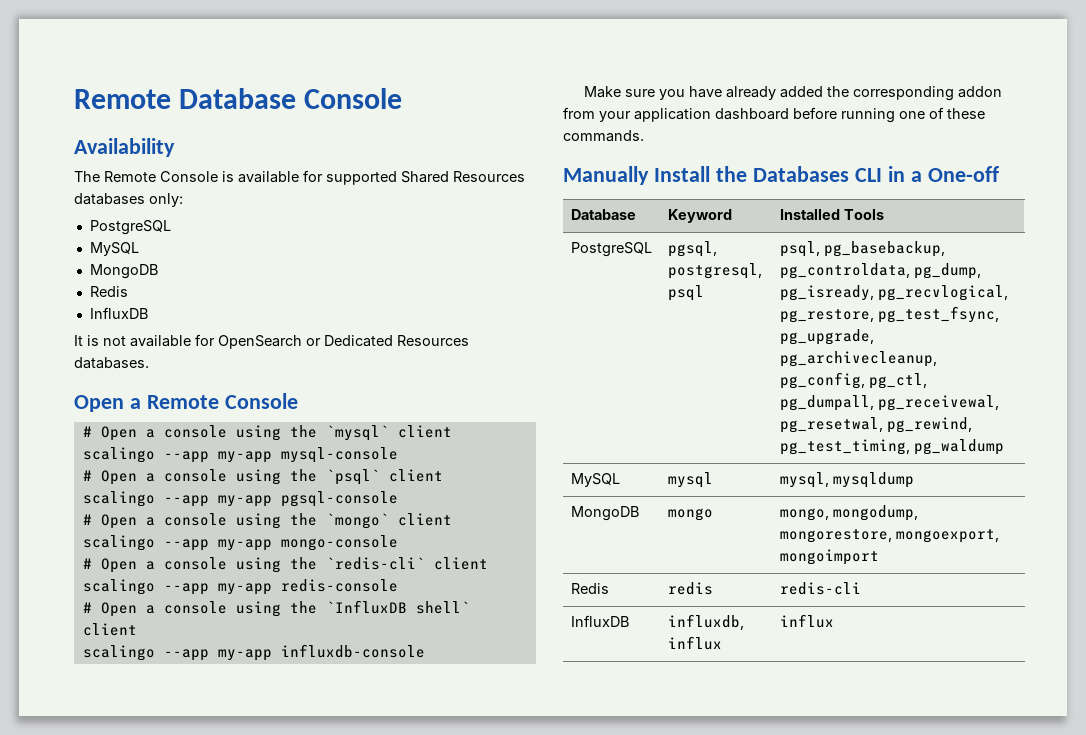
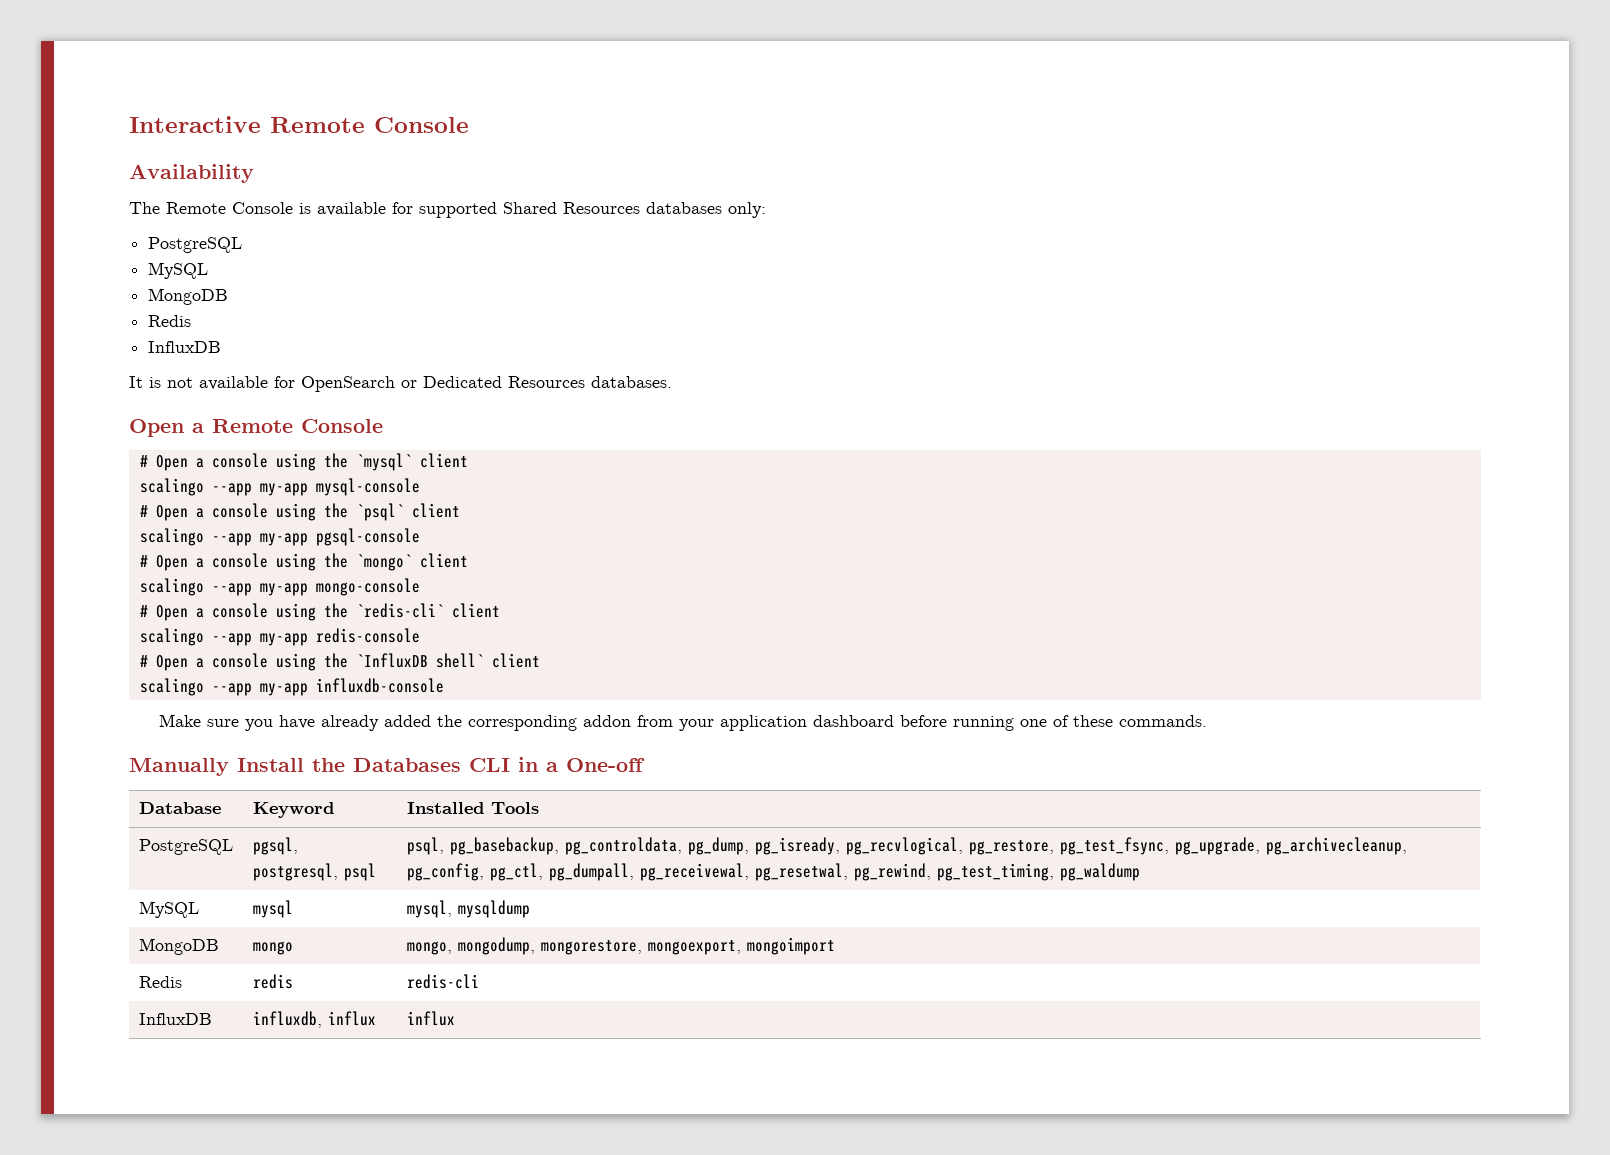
[74,88,296,109] Remote Database -> [129,116,365,133] Interactive Remote

